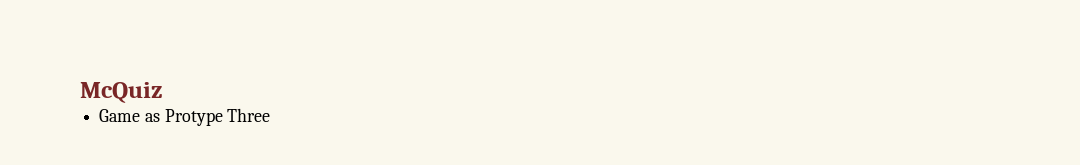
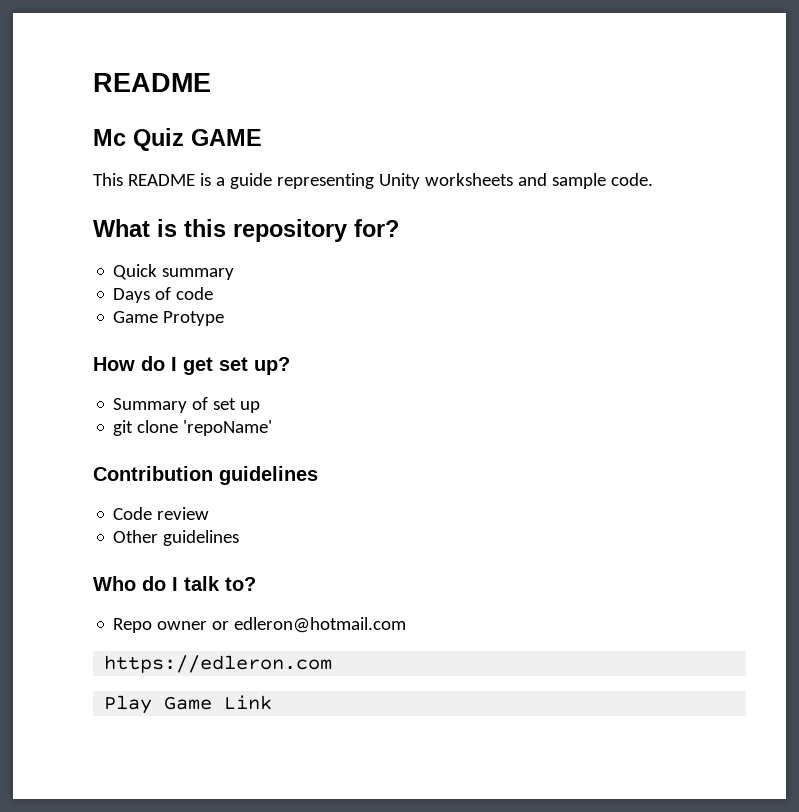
[80,82,163,103] [99,109,160,122] McQuiz // Game as -> [93,73,211,92] [93,128,262,151] [93,173,653,189] [93,219,399,242] [113,264,235,280] [113,287,214,303] [113,311,159,323] README // Mc Quiz GAME // This README is a guide representing Unity worksheets and sample code. // What is this repository for? // Quick summary // Days of code // Game
[227,108,271,122] Three -> [93,356,290,375] [113,397,261,413] [113,420,273,436] [93,466,318,485] [113,507,210,520] [113,530,240,546] [93,576,256,591] [113,617,407,633] [104,655,333,673] [104,695,273,714] // How do I get set up? // Summary of set up // git clone 'repoName' // Contribution guidelines // Code review // Other guidelines // Who do I talk to? // Repo owner or edleron@hotmail.com // https://edleron.com // Play Game Link

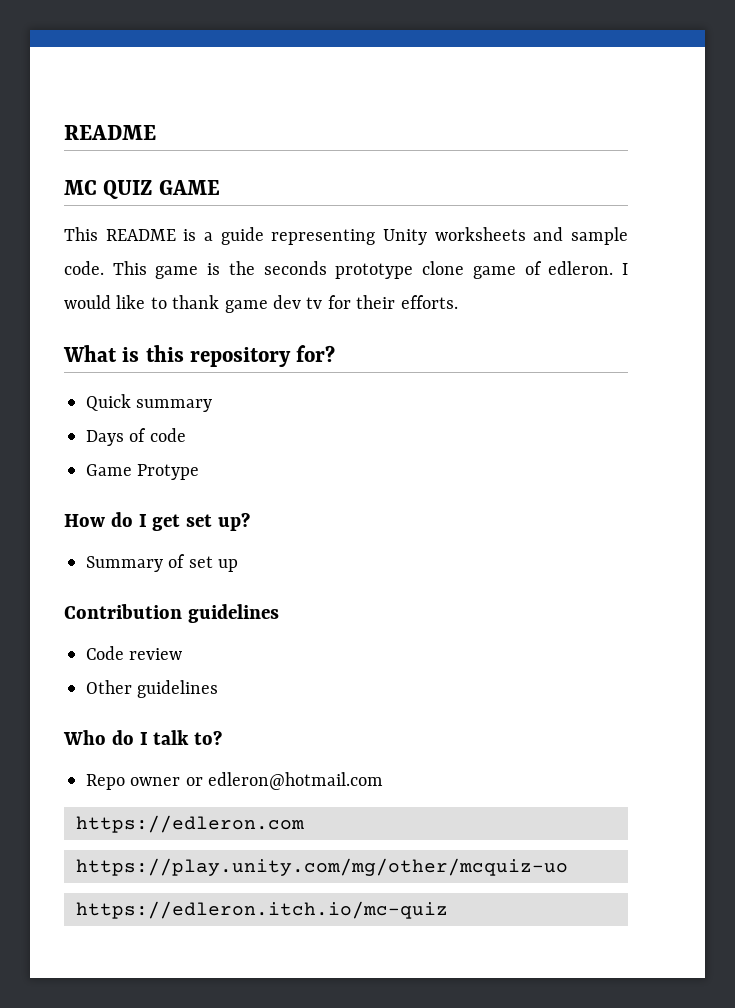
[93,128,184,151] Mc Quiz -> [64,180,153,199] MC QUIZ
(653, 179) none -> [112,261,629,279] [64,295,458,313] This game is the seconds prototype clone game of edleron. I would like to thank game dev tv for their efforts.
[113,420,273,436] // git clone 'repoName' -> (239, 565) none
[104,695,273,714] Play Game Link -> [76,858,568,876] [76,901,448,919] https://play.unity.com/mg/other/mcquiz-uo // https://edleron.itch.io/mc-quiz

